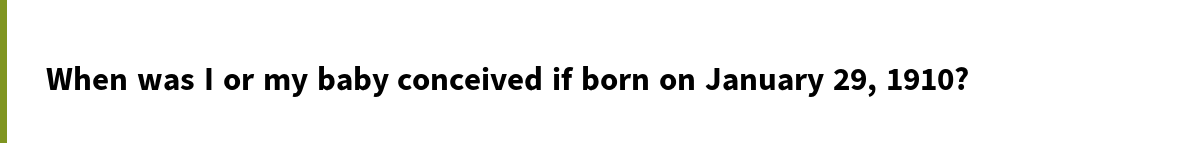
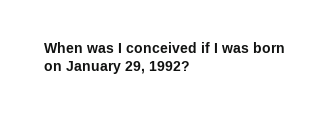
[222,66,575,97] or my baby conceived if -> [126,42,249,53] conceived if I was
[885,67,969,90] 1910? -> [149,61,190,71] 1992?

